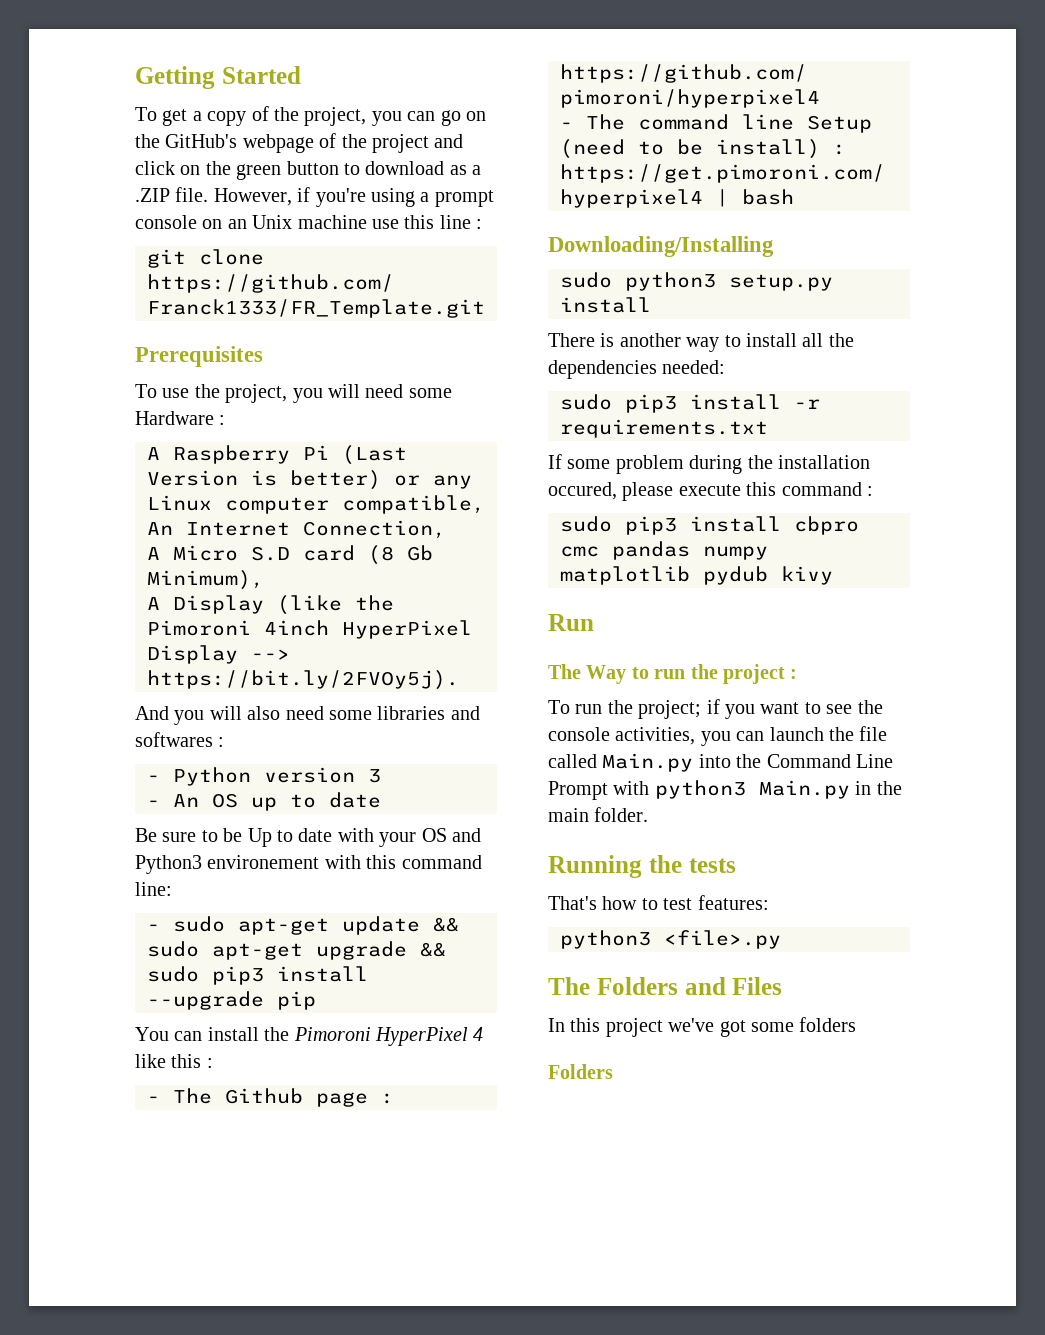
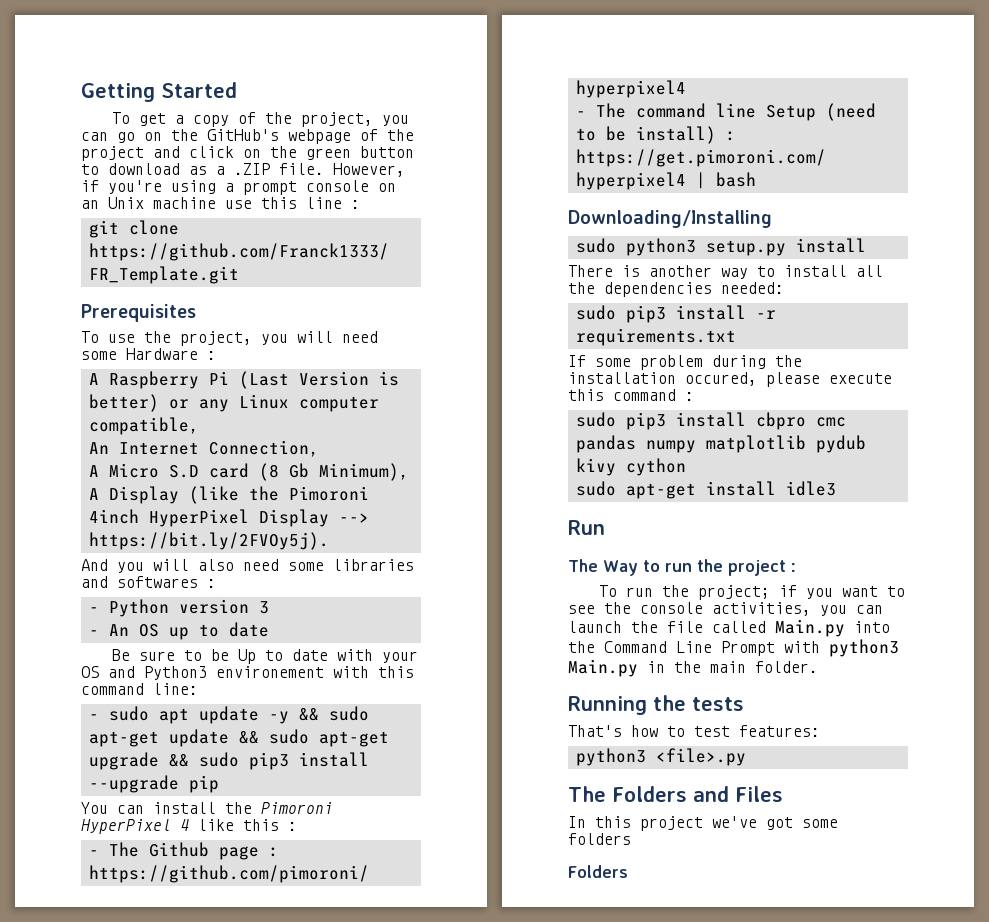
(225, 924) none -> [158,706,369,724] apt update -y && sudo
(833, 575) none -> [625,458,686,476] [575,481,836,499] cython // sudo apt-get install idle3

